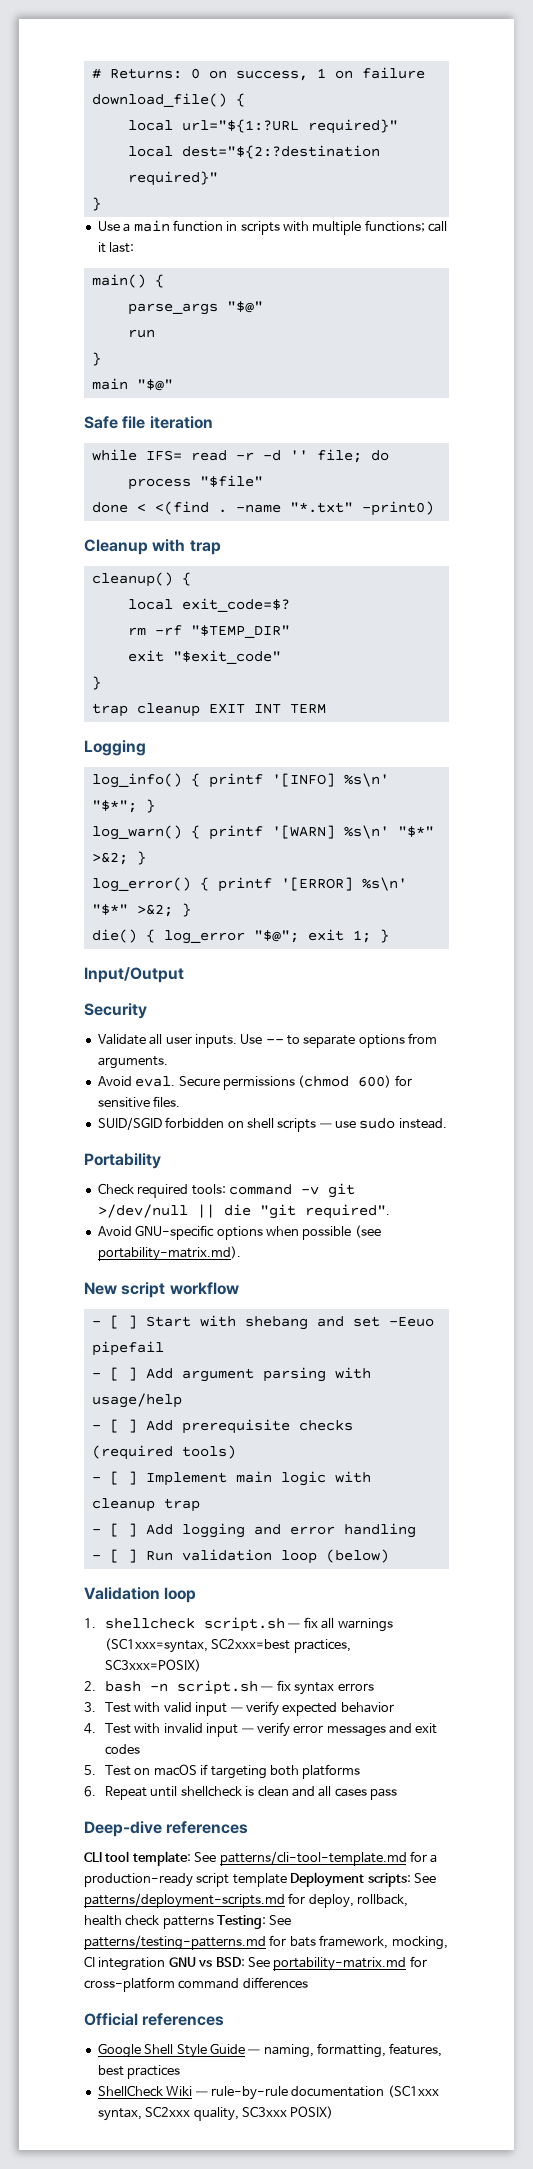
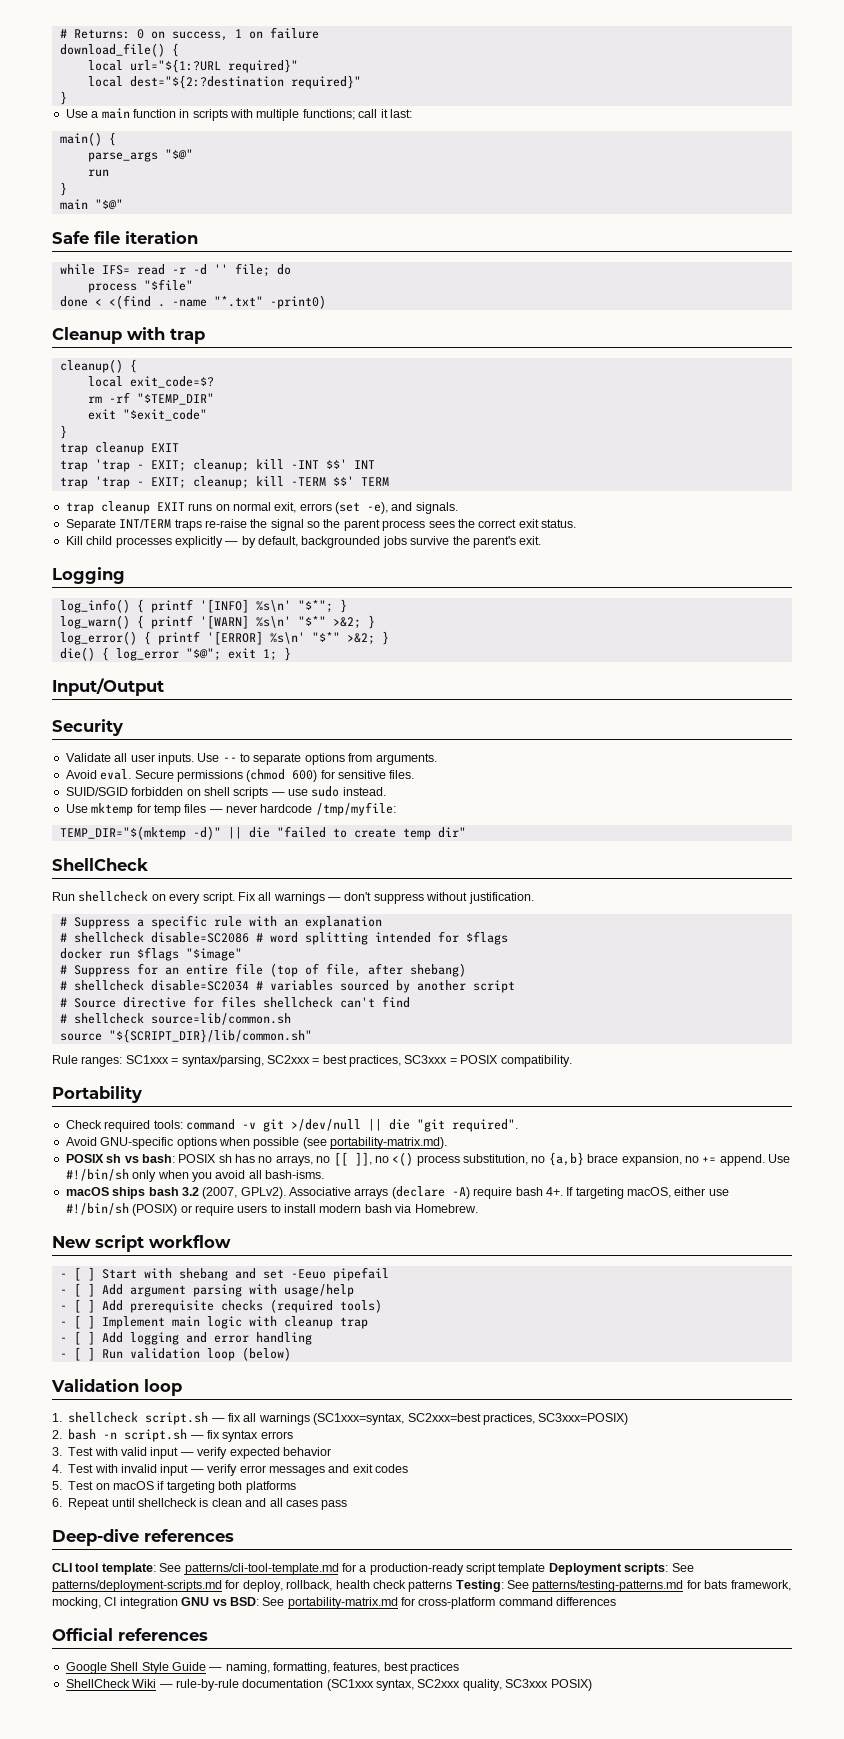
[253,703,326,714] INT TERM -> [59,459,375,472] [59,476,389,489] [65,501,458,514] [65,519,576,531] [65,536,542,548] // trap 'trap - EXIT; cleanup; kill -INT $$' INT // trap 'trap - EXIT; cleanup; kill -TERM $$' TERM // trap cleanup EXIT runs on normal exit, errors (set -e), and signals. // Separate INT/TERM traps re-raise the signal so the parent process sees the correct exit status. // Kill child processes explicitly — by default, backgrounded jobs survive the parent's exit.
(447, 1123) none -> [65,802,396,816] [59,826,466,840] [52,858,148,871] [52,891,534,904] [59,915,382,929] [59,931,508,945] [59,947,242,961] [59,963,466,977] [59,980,515,993] [59,996,410,1008] [59,1013,291,1025] [59,1029,312,1043] [52,1055,572,1067] // Use mktemp for temp files — never hardcode /tmp/myfile: // TEMP_DIR="$(mktemp -d)" || die "failed to create temp dir" // ShellCheck // Run shellcheck on every script. Fix all warnings — don't suppress without justification. // # Suppress a specific rule with an explanation // # shellcheck disable=SC2086 # word splitting intended for $flags // docker run $flags "$image" // # Suppress for an entire file (top of file, after shebang) // # shellcheck disable=SC2034 # variables sourced by another script // # Source directive for files shellcheck can't find // # shellcheck source=lib/common.sh // source "${SCRIPT_DIR}/lib/common.sh" // Rule ranges: SC1xxx = syntax/parsing, SC2xxx = best practices, SC3xxx = POSIX compatibility.
(241, 1253) none -> [65,1152,790,1166] [65,1169,324,1182] [65,1186,729,1199] [65,1203,478,1216] // POSIX sh vs bash: POSIX sh has no arrays, no [[ ]], no <() process substitution, no {a,b} brace expansion, no += append. Use #!/bin/sh only when you avoid all bash-isms. // macOS ships bash 3.2 (2007, GPLv2). Associative arrays (declare -A) require bash 4+. If targeting macOS, either use #!/bin/sh (POSIX) or require users to install modern bash via Homebrew.

